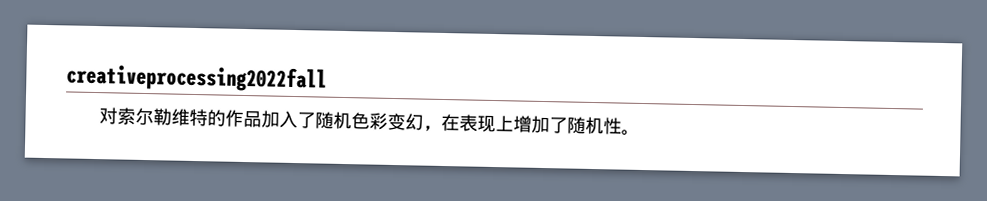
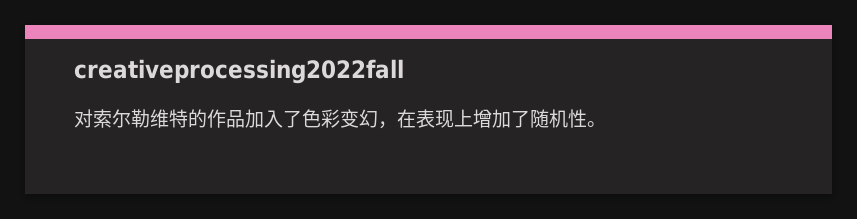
[314,111,352,130] 随机 -> (302, 119) none

